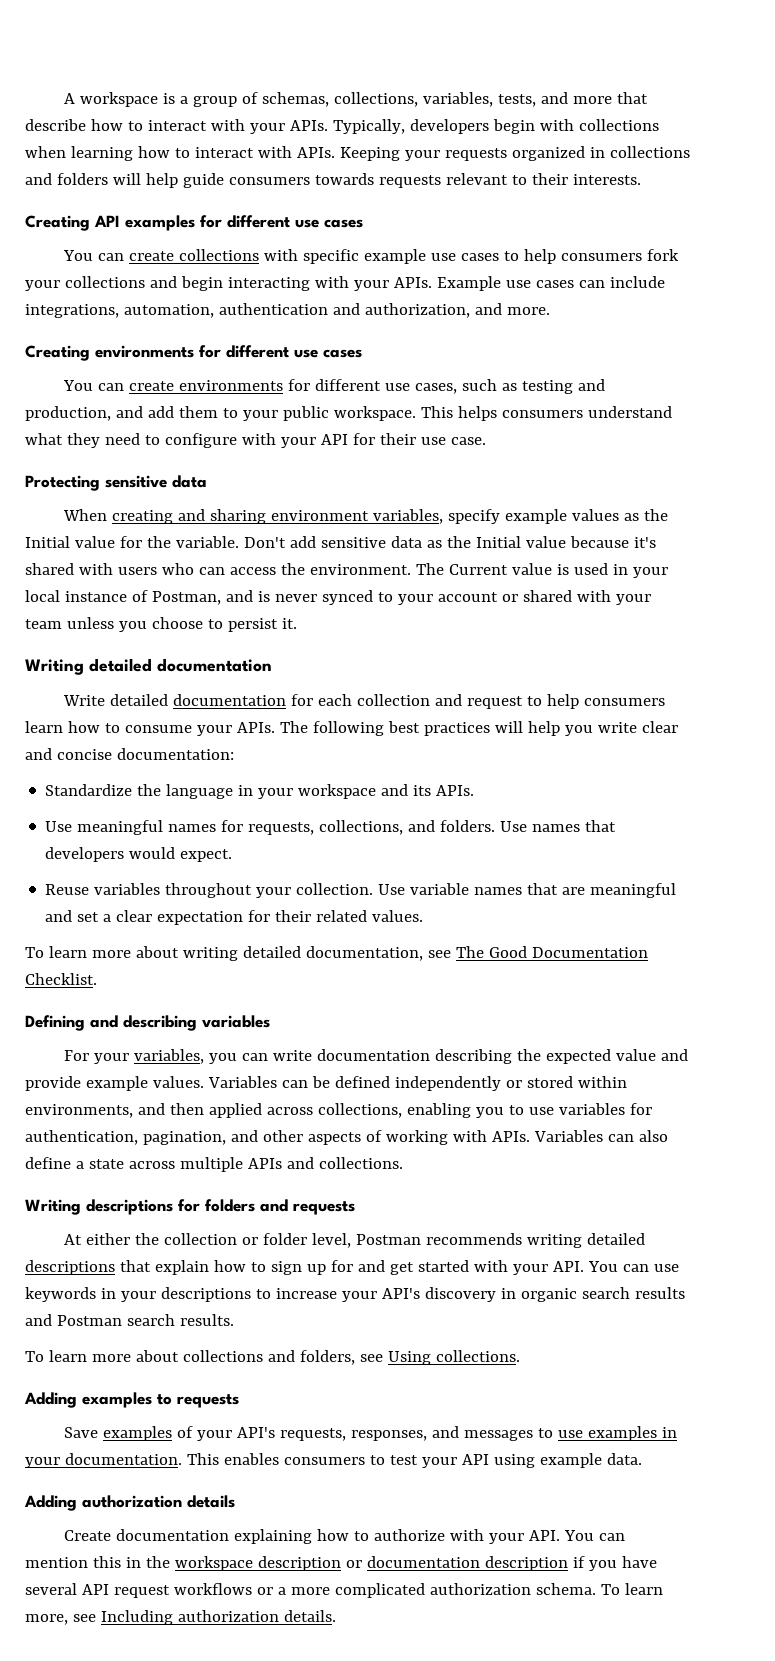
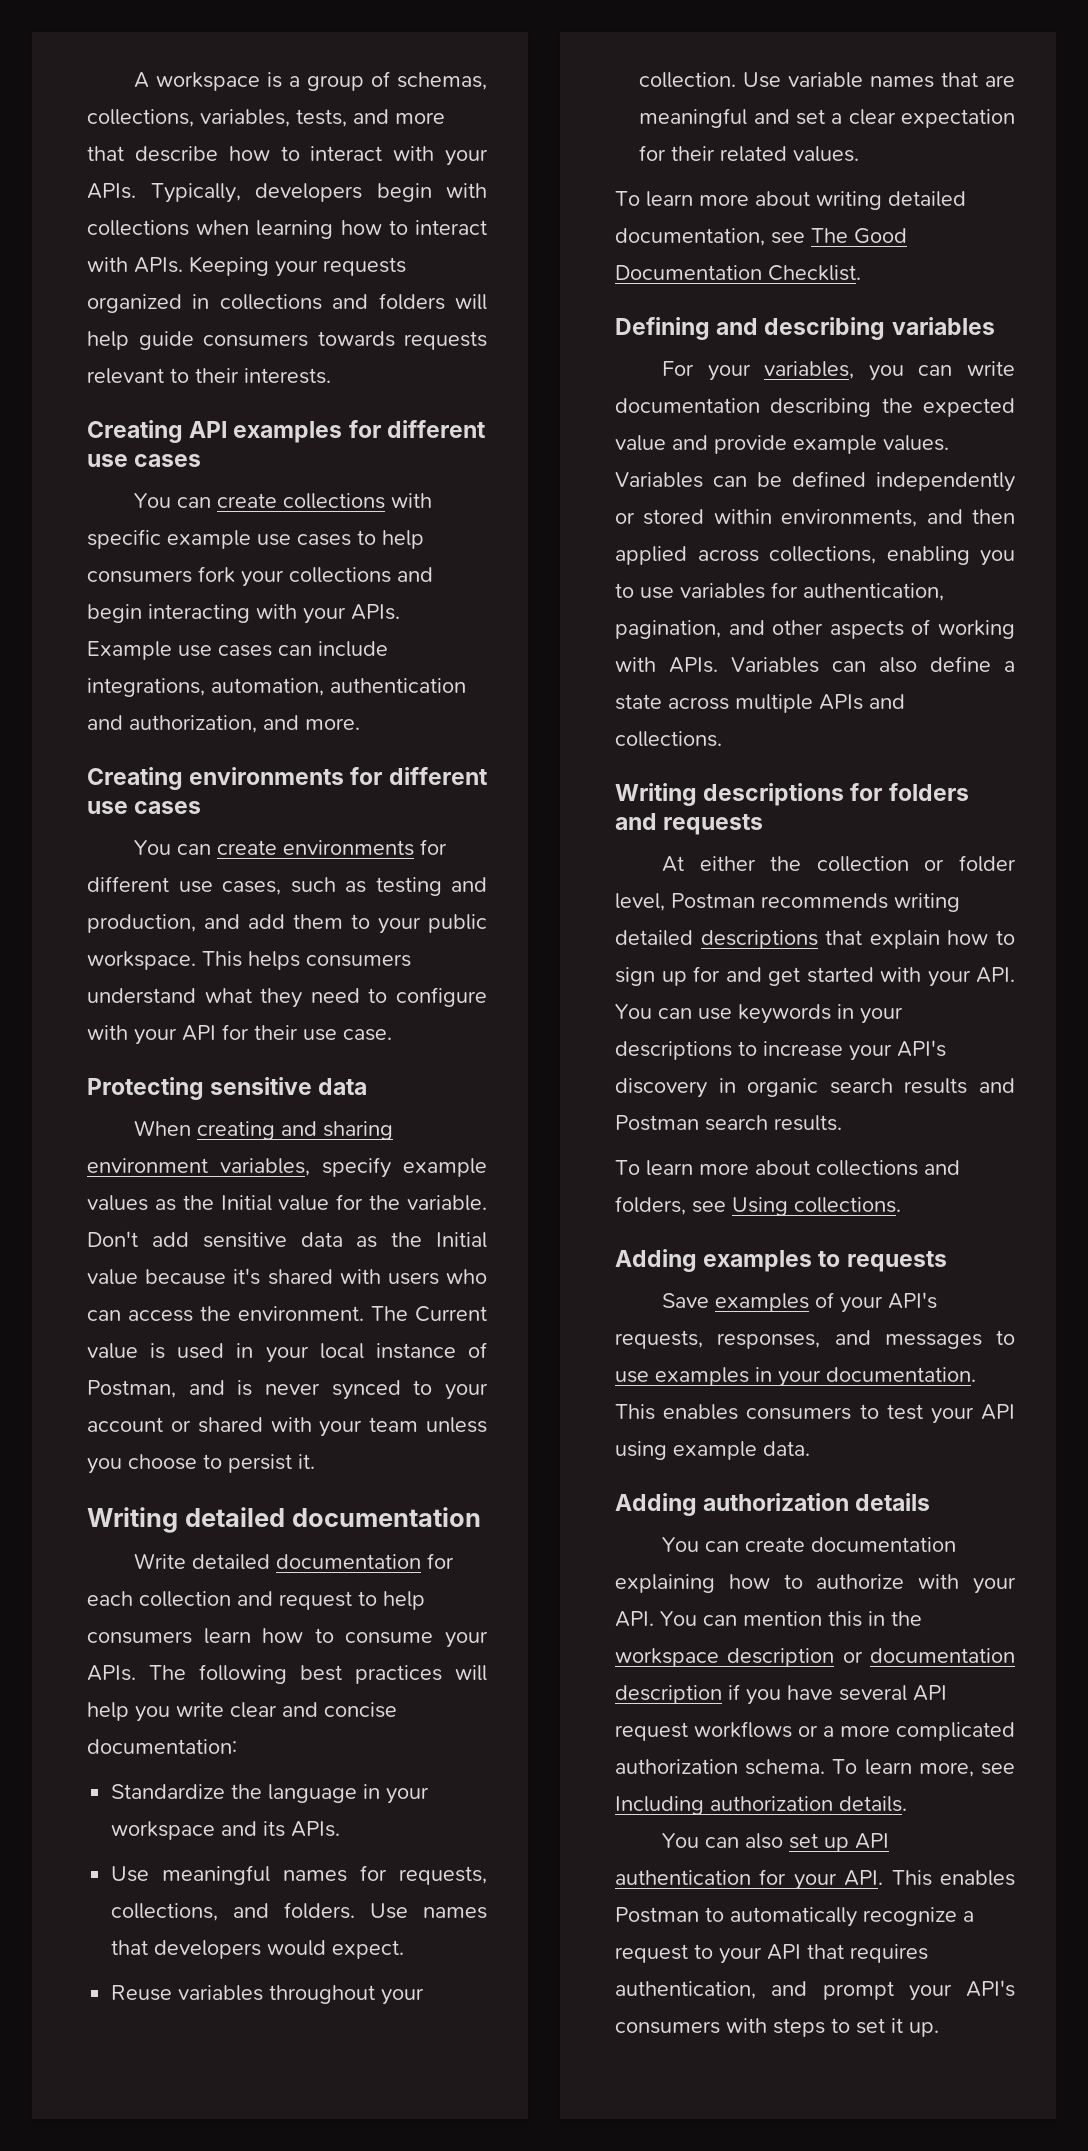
[63,1530,111,1541] Create -> [662,1537,806,1552] You can create
(336, 1616) none -> [662,1833,890,1852] [615,1869,1015,1890] [615,1907,974,1927] [615,1944,928,1964] [615,1980,1015,2001] [615,2018,939,2037] // You can also set up API authentication for your API. This enables Postman to automatically recognize a request to your API that requires authentication, and prompt your API's consumers with steps to set it up.

